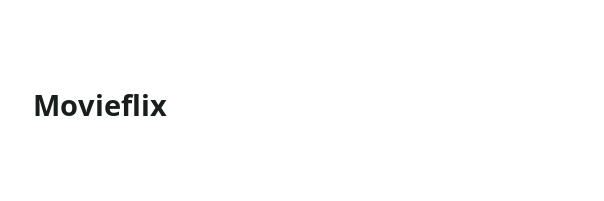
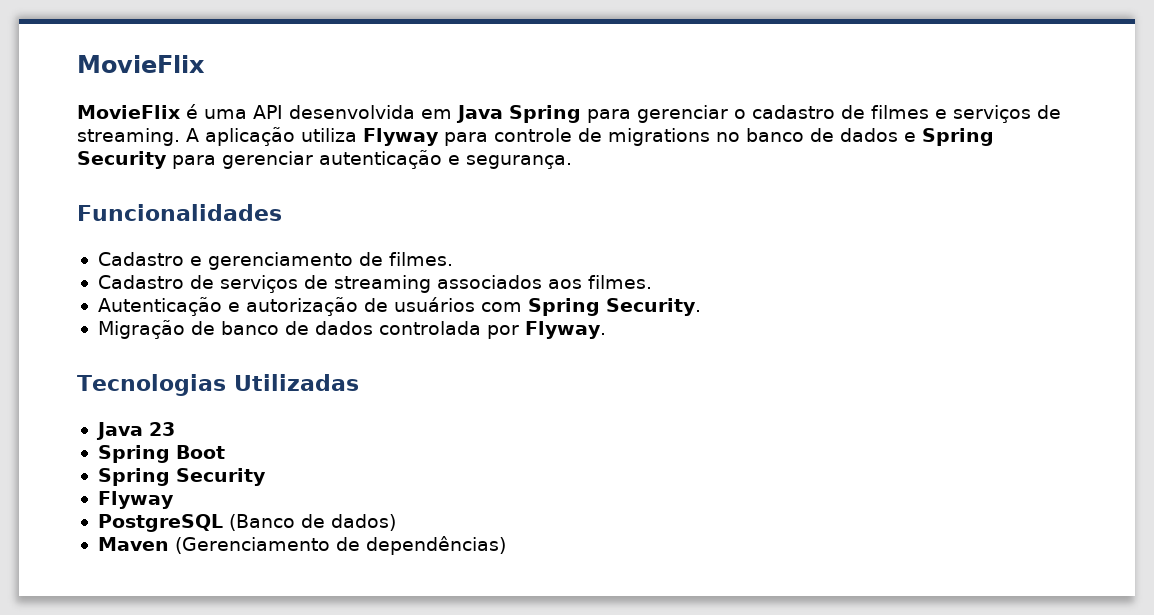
[33,94,167,116] Movieflix -> [77,55,205,73] [77,104,1061,123] [77,127,994,146] [77,150,572,169] [77,204,282,221] [97,252,453,270] [97,275,652,293] [97,297,701,316] [97,320,606,339] [77,374,359,396] [95,422,175,440] [97,445,225,463] [97,468,266,486] [97,491,174,509] [97,514,396,532] [97,536,506,555] MovieFlix // MovieFlix é uma API desenvolvida em Java Spring para gerenciar o cadastro de filmes e serviços de streaming. A aplicação utiliza Flyway para controle de migrations no banco de dados e Spring Security para gerenciar autenticação e segurança. // Funcionalidades // Cadastro e gerenciamento de filmes. // Cadastro de serviços de streaming associados aos filmes. // Autenticação e autorização de usuários com Spring Security. // Migração de banco de dados controlada por Flyway. // Tecnologias Utilizadas // Java 23 // Spring Boot // Spring Security // Flyway // PostgreSQL (Banco de dados) // Maven (Gerenciamento de dependências)

